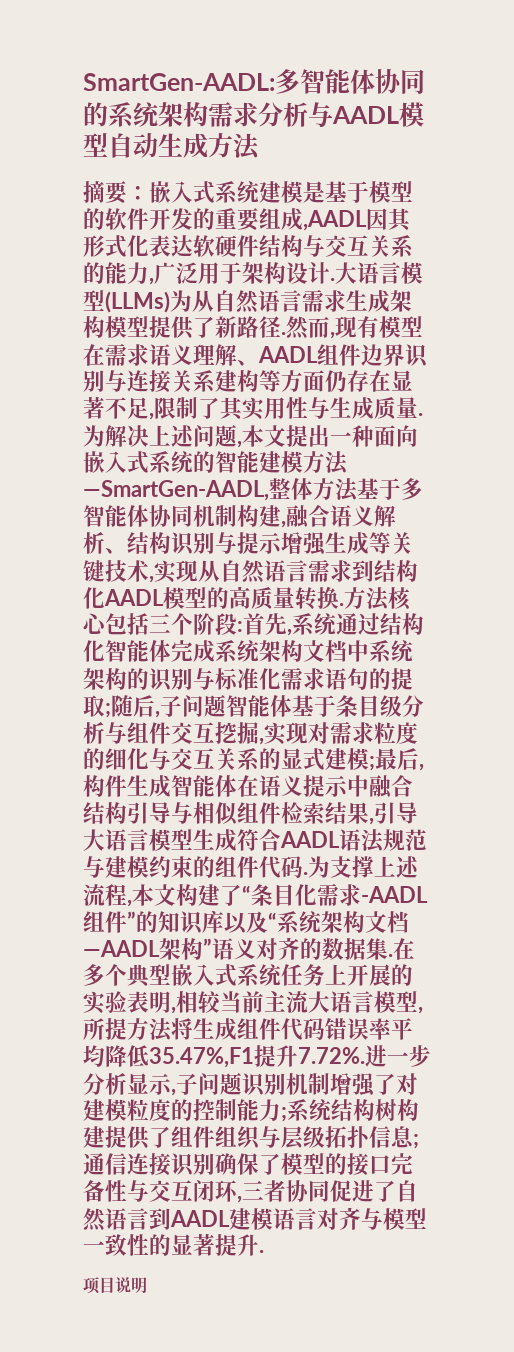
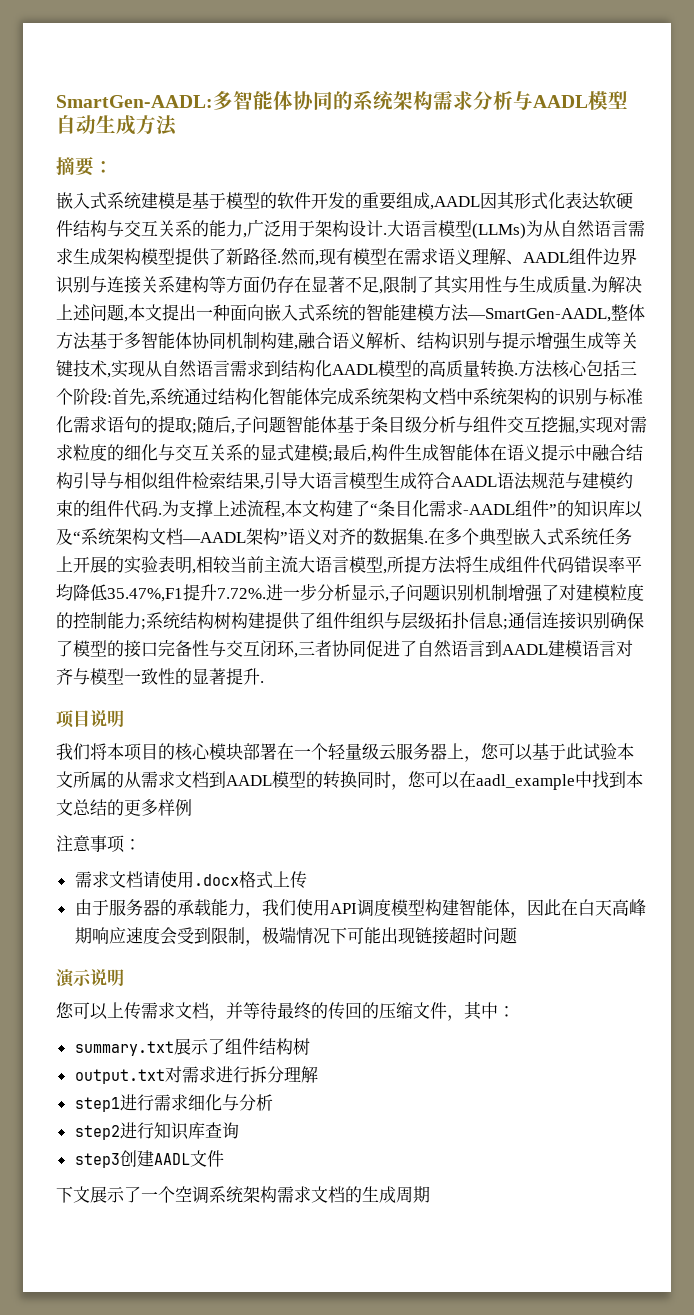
(149, 193) none -> (113, 167) //
(147, 1285) none -> [56,743,634,762] [56,771,643,790] [56,799,192,816] [56,835,141,853] [74,871,307,889] [74,899,646,918] [74,926,517,946] [56,969,124,988] [56,1001,515,1021] [74,1038,310,1056] [74,1066,318,1084] [74,1094,273,1112] [74,1122,239,1140] [74,1150,224,1168] [56,1186,430,1204] // 我们将本项目的核心模块部署在一个轻量级云服务器上，您可以基于此试验本文所属的从需求文档到AADL模型的转换同时，您可以在aadl_example中找到本文总结的更多样例 // 注意事项： // 需求文档请使用.docx格式上传 // 由于服务器的承载能力，我们使用API调度模型构建智能体，因此在白天高峰期响应速度会受到限制，极端情况下可能出现链接超时问题 // 演示说明 // 您可以上传需求文档，并等待最终的传回的压缩文件，其中： // summary.txt展示了组件结构树 // output.txt对需求进行拆分理解 // step1进行需求细化与分析 // step2进行知识库查询 // step3创建AADL文件 // 下文展示了一个空调系统架构需求文档的生成周期

